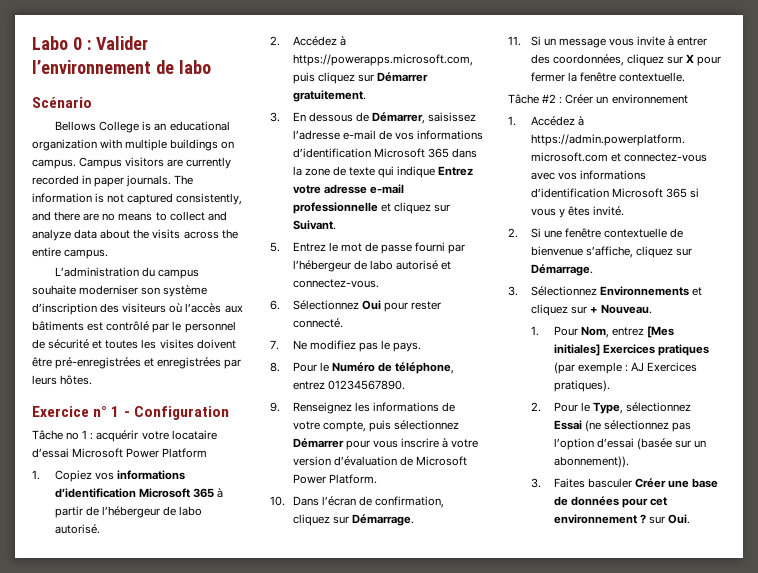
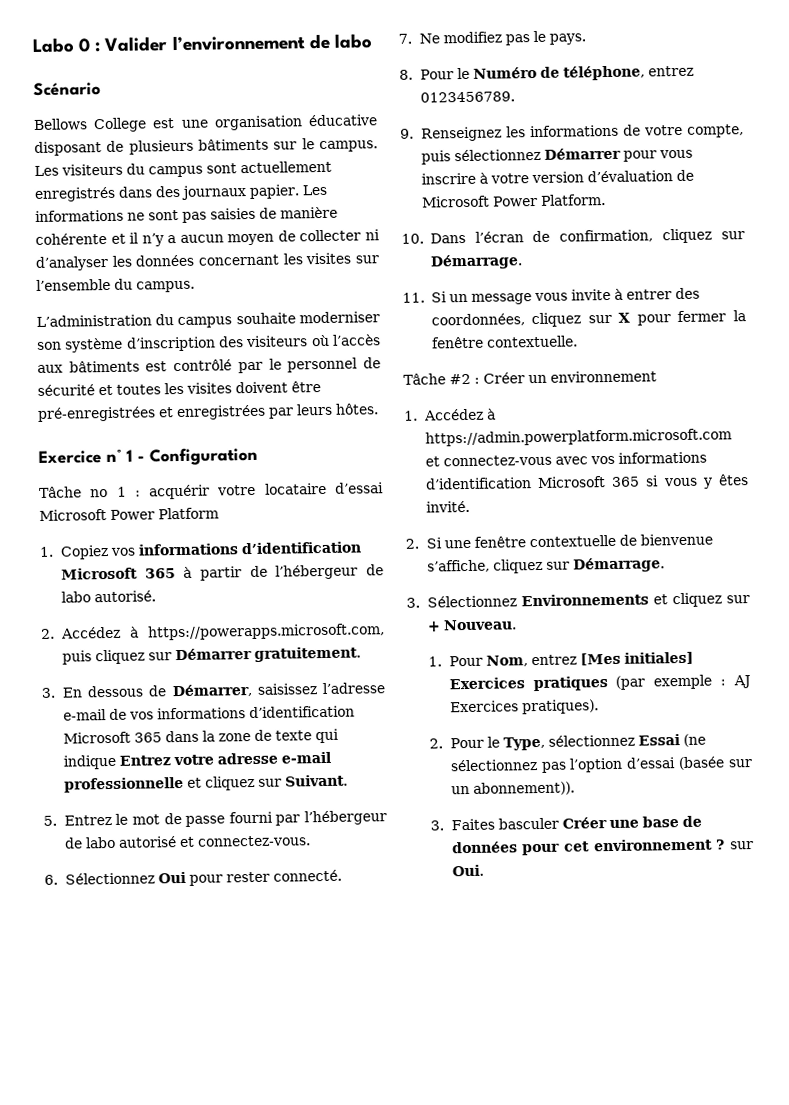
[142,121,230,131] [32,139,235,151] [32,157,232,169] [32,175,194,187] [32,193,243,205] [32,211,227,221] [32,229,238,241] [32,247,61,257] is an educational organization with multiple buildings on campus. Campus visitors are currently recorded in paper journals. The information is not captured consistently, and there are no means to collect and analyze data about the visits across the entire -> [152,114,378,131] [34,138,378,156] [34,160,332,178] [34,184,328,202] [35,206,338,223] [35,229,380,247] [35,252,379,271] [36,278,133,291] est une organisation éducative disposant de plusieurs bâtiments sur le campus. Les visiteurs du campus sont actuellement enregistrés dans des journaux papier. Les informations ne sont pas saisies de manière cohérente et il n’y a aucun moyen de collecter ni d’analyser les données concernant les visites sur l’ensemble du
[327,380,405,390] 01234567890. -> [419,91,515,103] 0123456789.

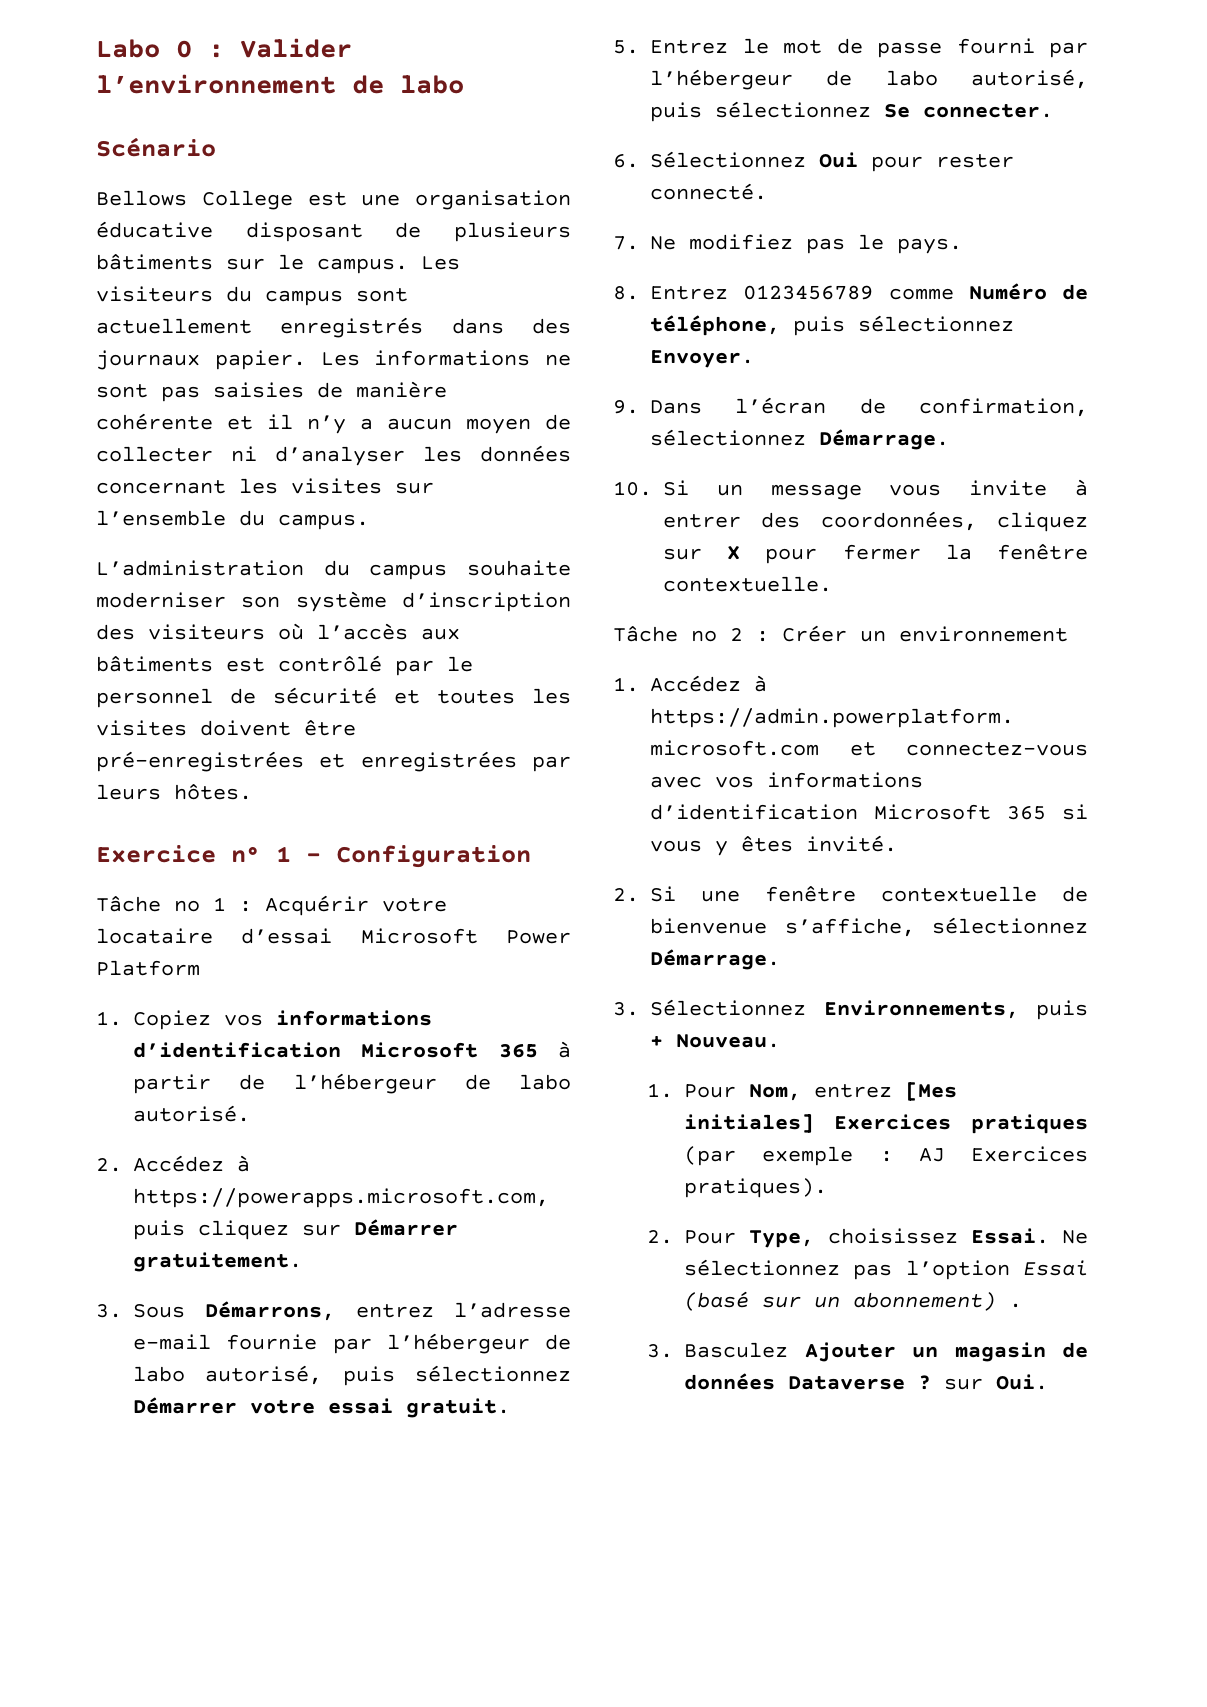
[149,484,211,500] acquérir -> [265,895,369,916] Acquérir
[61,682,385,698] [62,705,355,721] [62,728,339,744] [62,751,331,770] [63,774,348,793] En dessous de Démarrer, saisissez l’adresse e-mail de vos informations d’identification Microsoft 365 dans la zone de texte qui indique Entrez votre adresse e-mail professionnelle et cliquez sur Suivant. -> [133,1301,571,1321] [133,1333,571,1354] [133,1365,571,1386] [133,1397,510,1418] Sous Démarrons, entrez l’adresse e-mail fournie par l’hébergeur de labo autorisé, puis sélectionnez Démarrer votre essai gratuit.
[117,835,311,848] autorisé et connectez-vous. -> [971,69,1088,89] [650,101,1053,122] autorisé, puis sélectionnez Se connecter.
[419,65,694,81] [419,91,515,103] [400,124,744,142] [420,147,693,165] [420,169,694,185] [421,194,606,208] [401,233,424,244] Pour le Numéro de téléphone, entrez 0123456789. // 9. Renseignez les informations de votre compte, puis sélectionnez Démarrer pour vous inscrire à votre version d’évaluation de Microsoft Power Platform. // 10. -> [650,283,1088,300] [650,315,1014,336] [650,350,754,368] [613,400,639,414] Entrez 0123456789 comme Numéro de téléphone, puis sélectionnez Envoyer. // 9.
[662,228,745,244] [429,254,523,270] [402,292,425,303] cliquez sur Démarrage. // 11. -> [650,429,949,450] [613,481,652,496] sélectionnez Démarrage. // 10.
[449,373,471,385] #2 -> [691,628,743,642] no 2
[492,558,570,574] cliquez sur -> [932,917,1088,934] sélectionnez
[520,592,750,608] Environnements et cliquez sur -> [823,1000,1088,1020] Environnements, puis
[486,733,706,751] [449,756,753,773] [450,781,575,796] [429,815,702,831] [451,838,713,856] le Type, sélectionnez Essai (ne sélectionnez pas l’option d’essai (basée sur un abonnement)). // 3. Faites basculer Créer une base de données pour cet environnement -> [749,1228,1088,1248] [684,1259,1088,1280] [684,1291,1023,1311] [647,1342,1088,1362] [684,1373,906,1390] Type, choisissez Essai. Ne sélectionnez pas l’option Essai (basé sur un abonnement) . // 3. Basculez Ajouter un magasin de données Dataverse

